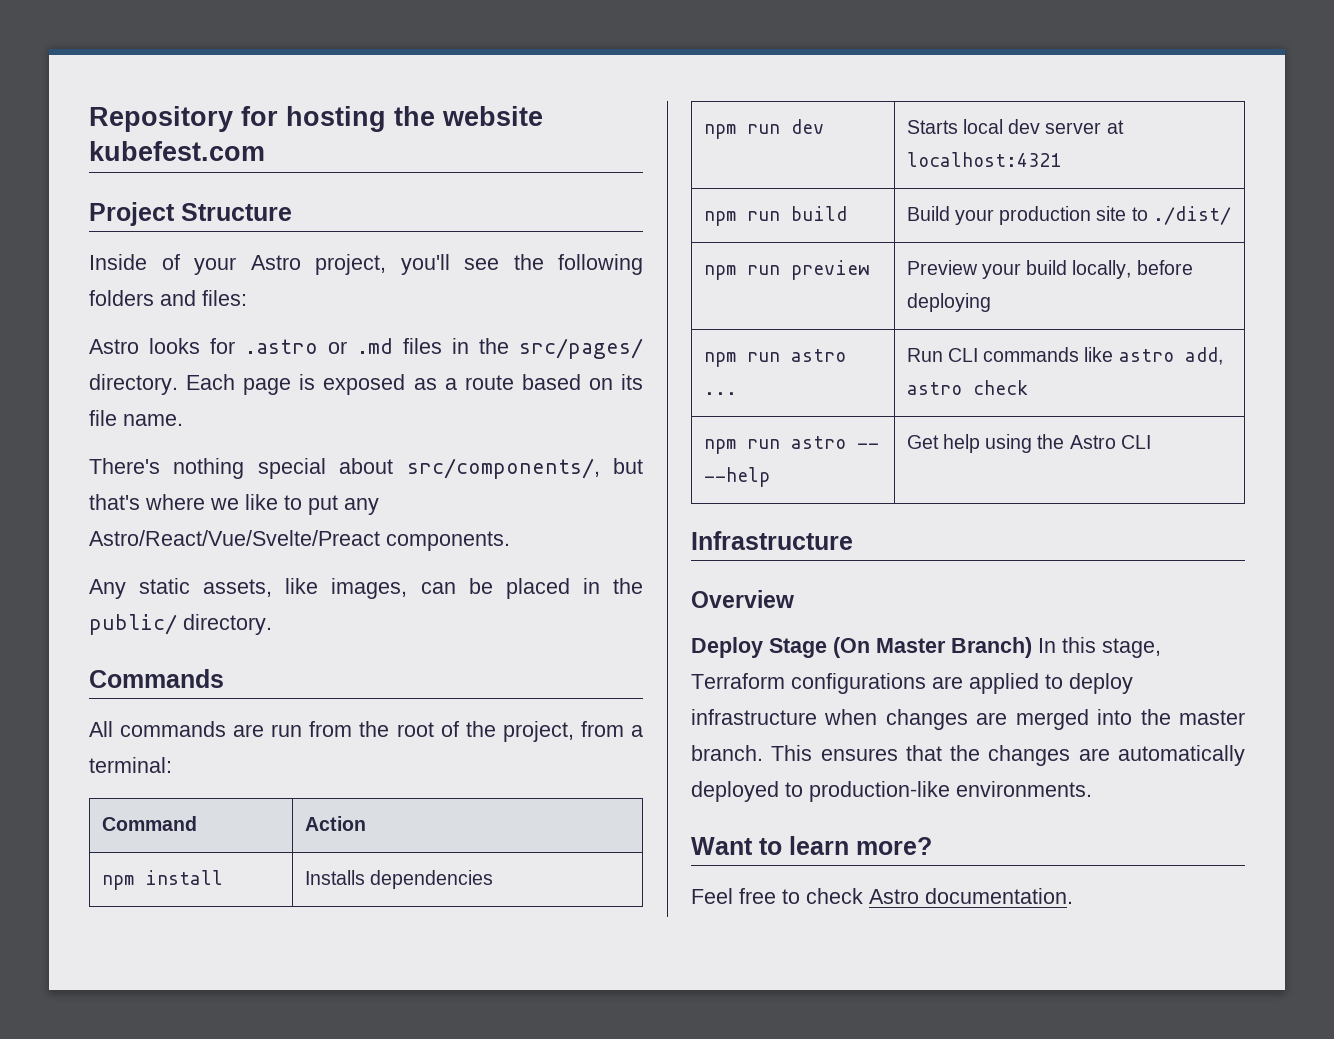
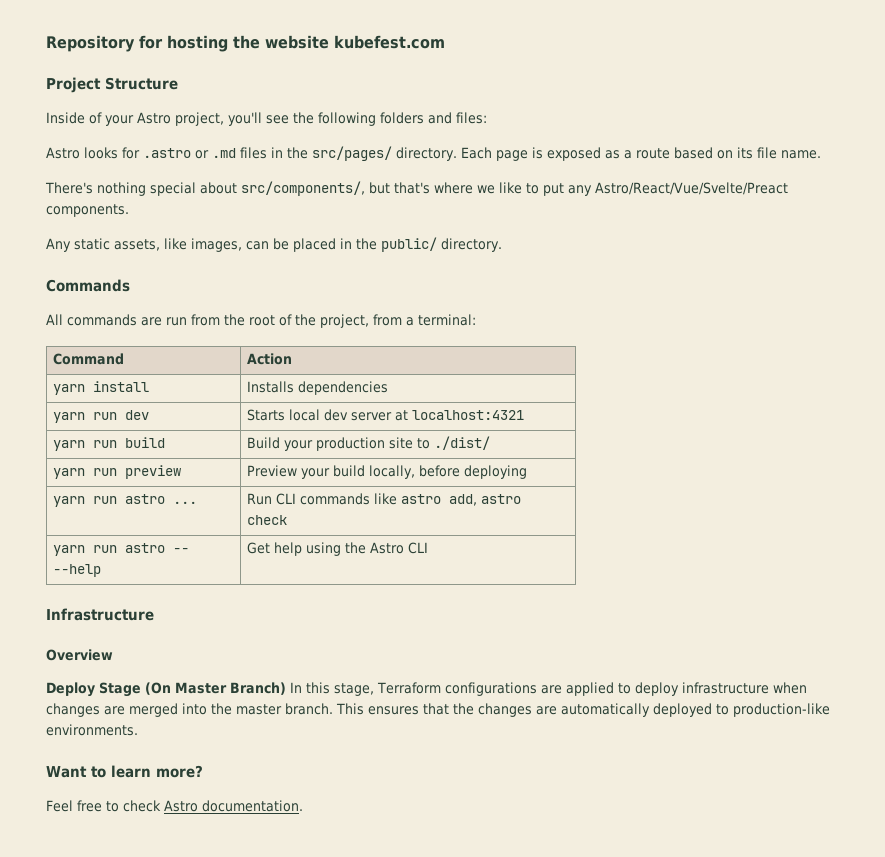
[101,875,134,890] npm -> [53,384,86,395] yarn
[703,124,736,139] npm -> [53,412,86,423] yarn
[703,211,736,226] npm -> [53,440,86,451] yarn
[703,265,736,280] npm -> [53,468,86,479] yarn
[703,352,736,367] npm -> [53,496,86,507] yarn
[703,439,736,454] npm -> [53,545,86,556] yarn

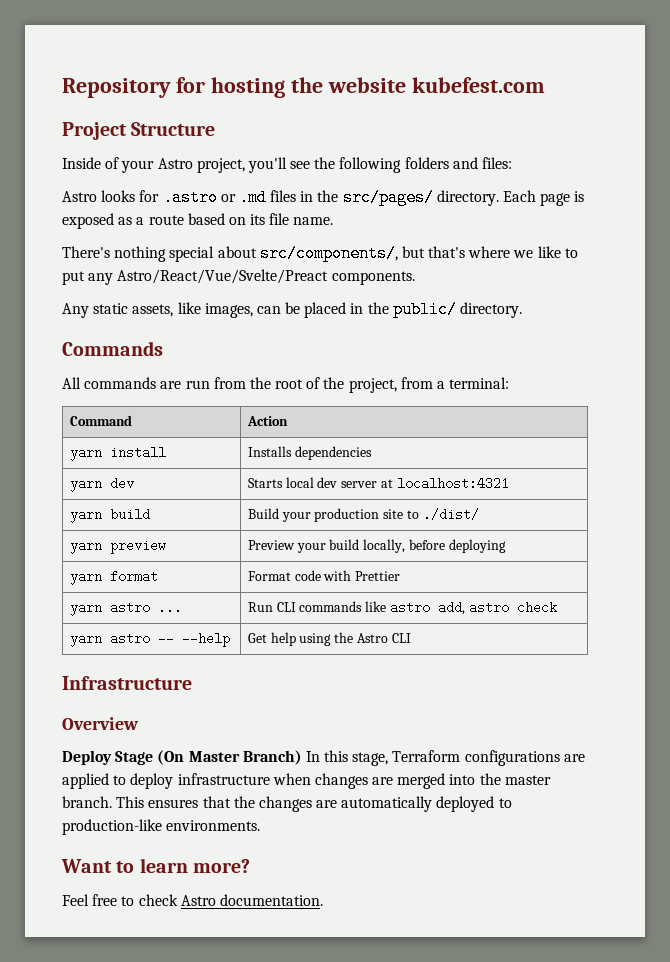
[93,412,118,420] run -> (102, 484) none
[93,440,118,448] run -> (102, 515) none
[93,468,118,476] run -> (102, 546) none
[93,496,118,504] run -> [109,570,158,583] [247,570,401,581] [69,601,102,616] format | Format code with Prettier // yarn
[93,545,118,553] run -> (102, 639) none

